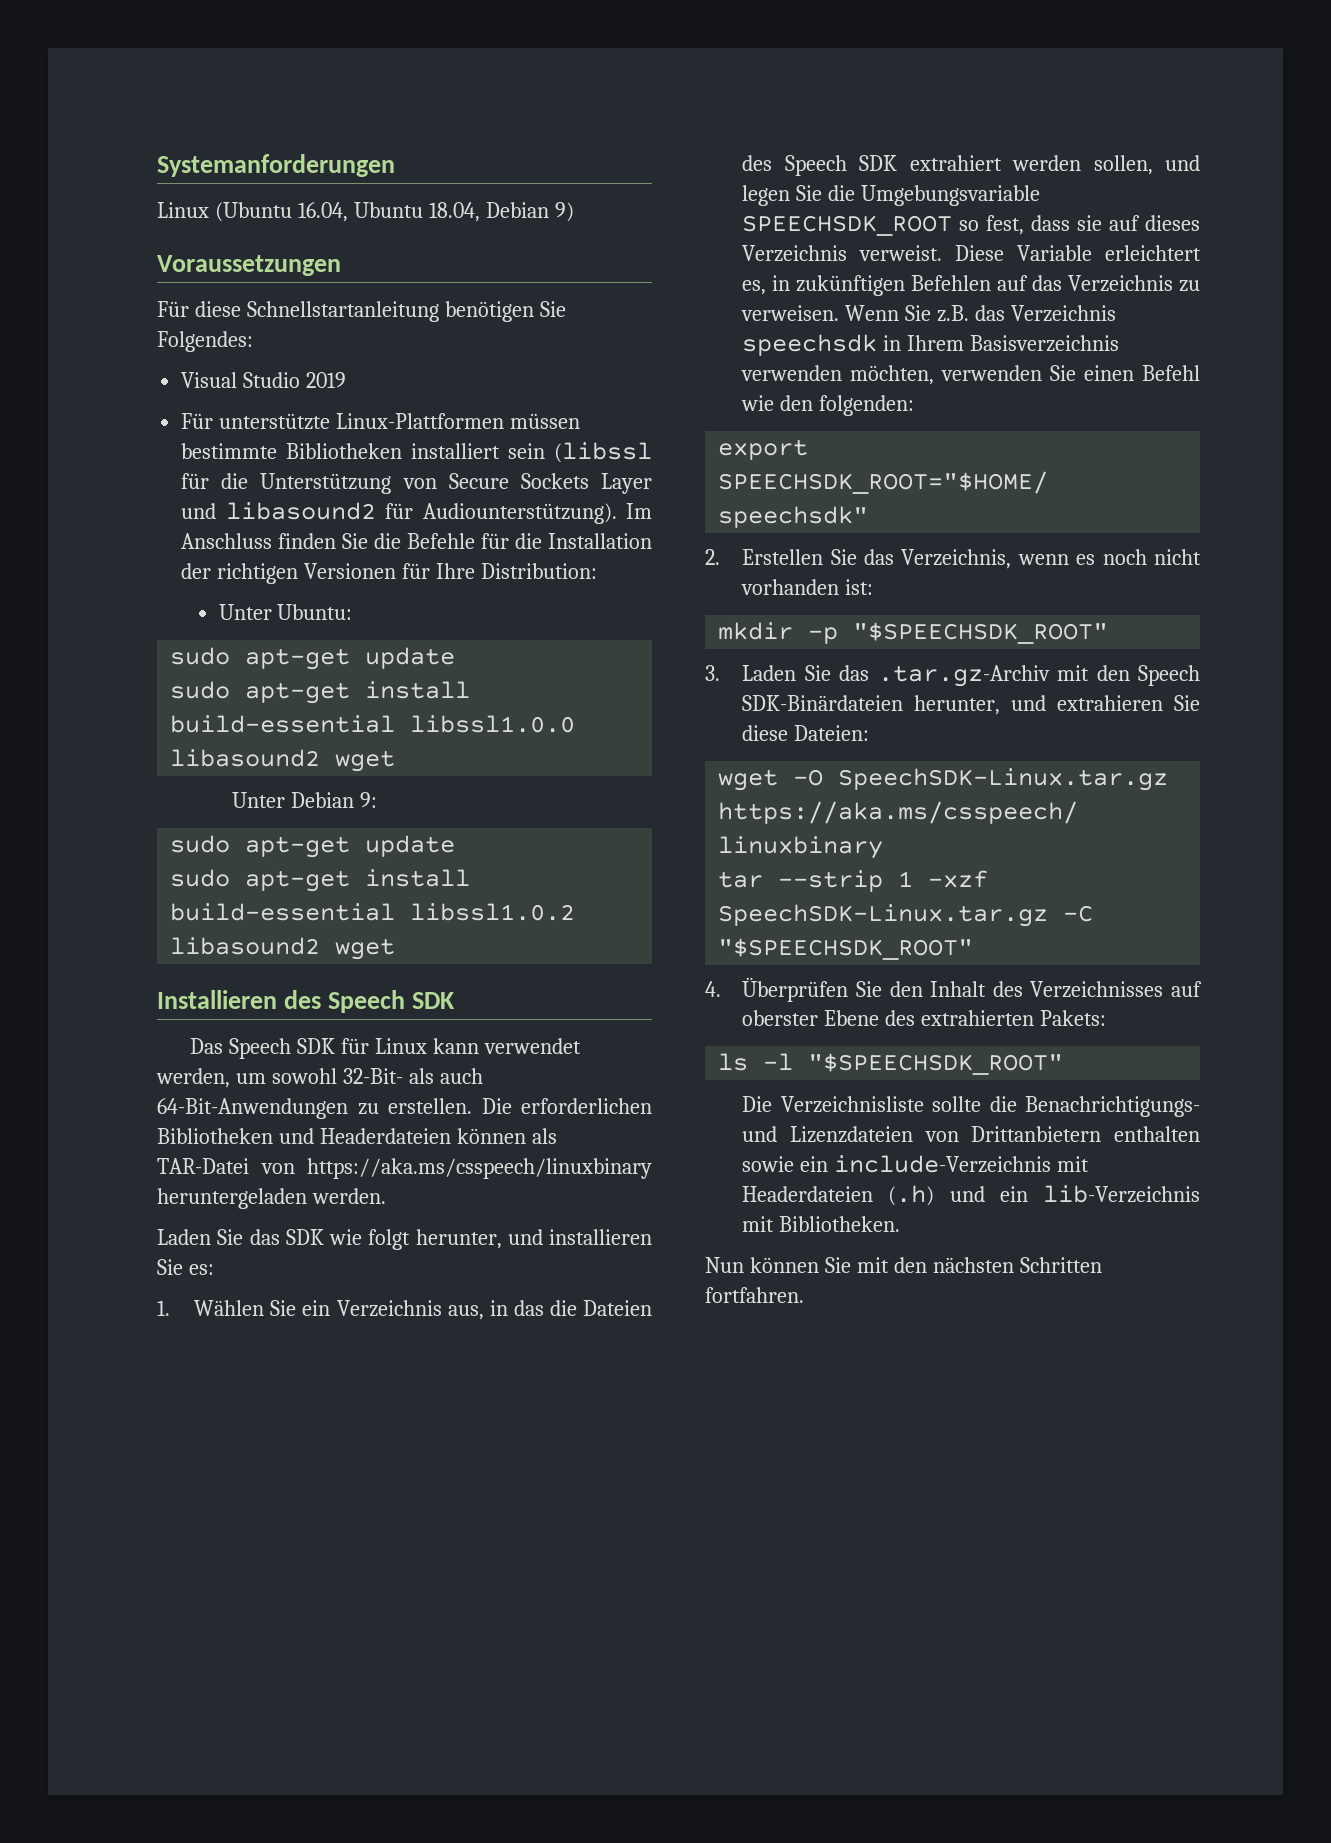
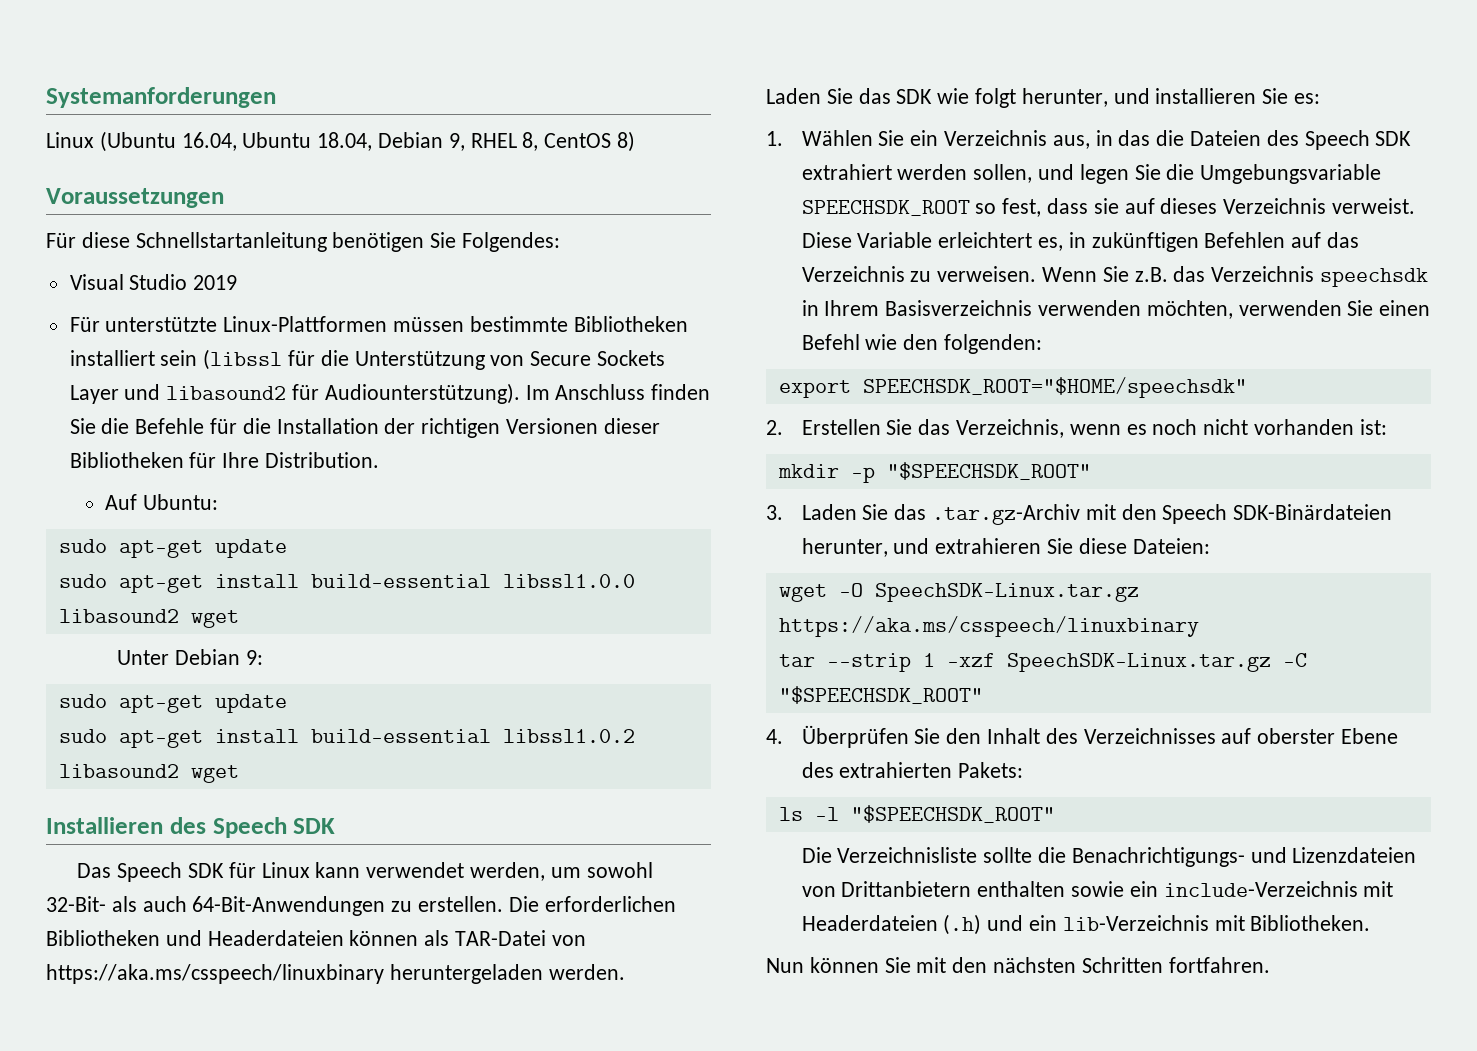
[554,202,574,222] 9) -> [448,131,636,152] 9, RHEL 8, CentOS 8)
[402,563,597,579] [218,604,272,620] für Ihre Distribution: // Unter -> [603,418,660,434] [69,452,380,468] [105,494,138,510] dieser Bibliotheken für Ihre Distribution. // Auf

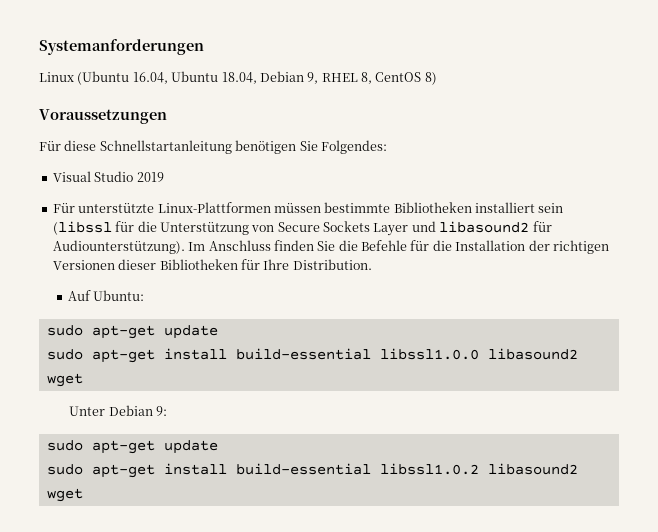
[46,817,336,838] [77,862,653,882] [46,896,676,916] [46,930,586,946] [46,964,625,984] [766,88,1321,108] [766,130,1412,150] [801,164,1382,184] [801,198,1416,217] [801,232,1360,252] [801,266,1429,287] [801,300,1431,319] [801,334,1042,354] [778,377,1247,398] [766,419,1387,438] [777,462,1091,483] [766,504,1393,525] [801,538,1210,557] [778,583,1139,602] [778,616,1199,637] [778,653,1307,672] [778,686,983,704] [766,725,1399,748] [801,762,1024,778] [778,805,1055,823] [801,847,1417,867] [801,881,1394,897] [801,914,1371,935] [766,957,1270,973] // Installieren des Speech SDK // Das Speech SDK für Linux kann verwendet werden, um sowohl 32-Bit- als auch 64-Bit-Anwendungen zu erstellen. Die erforderlichen Bibliotheken und Headerdateien können als TAR-Datei von https://aka.ms/csspeech/linuxbinary heruntergeladen werden. // Laden Sie das SDK wie folgt herunter, und installieren Sie es: // 1. Wählen Sie ein Verzeichnis aus, in das die Dateien des Speech SDK extrahiert werden sollen, und legen Sie die Umgebungsvariable SPEECHSDK_ROOT so fest, dass sie auf dieses Verzeichnis verweist. Diese Variable erleichtert es, in zukünftigen Befehlen auf das Verzeichnis zu verweisen. Wenn Sie z.B. das Verzeichnis speechsdk in Ihrem Basisverzeichnis verwenden möchten, verwenden Sie einen Befehl wie den folgenden: // export SPEECHSDK_ROOT="$HOME/speechsdk" // 2. Erstellen Sie das Verzeichnis, wenn es noch nicht vorhanden ist: // mkdir -p "$SPEECHSDK_ROOT" // 3. Laden Sie das .tar.gz-Archiv mit den Speech SDK-Binärdateien herunter, und extrahieren Sie diese Dateien: // wget -O SpeechSDK-Linux.tar.gz https://aka.ms/csspeech/linuxbinary // tar --strip 1 -xzf SpeechSDK-Linux.tar.gz -C "$SPEECHSDK_ROOT" // 4. Überprüfen Sie den Inhalt des Verzeichnisses auf oberster Ebene des extrahierten Pakets: // ls -l "$SPEECHSDK_ROOT" // Die Verzeichnisliste sollte die Benachrichtigungs- und Lizenzdateien von Drittanbietern enthalten sowie ein include-Verzeichnis mit Headerdateien (.h) und ein lib-Verzeichnis mit Bibliotheken. // Nun können Sie mit den nächsten Schritten fortfahren. -> (83, 495) none

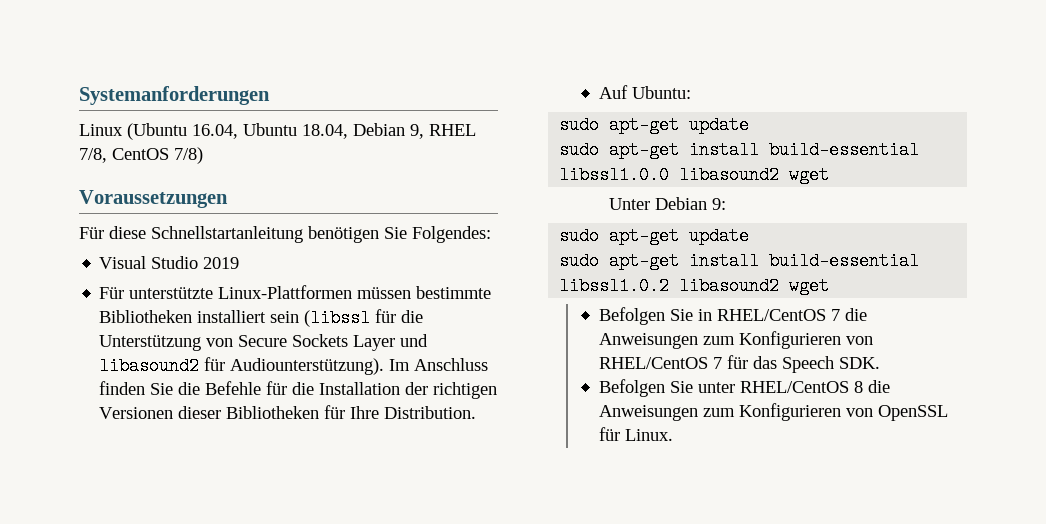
[361,72,437,85] 8, CentOS 8) -> [79,147,203,164] 7/8, CentOS 7/8)
(83, 495) none -> [598,307,867,325] [598,331,873,349] [598,355,880,373] [598,379,890,397] [598,403,948,421] [598,427,673,441] // Befolgen Sie in RHEL/CentOS 7 die Anweisungen zum Konfigurieren von RHEL/CentOS 7 für das Speech SDK. // Befolgen Sie unter RHEL/CentOS 8 die Anweisungen zum Konfigurieren von OpenSSL für Linux.

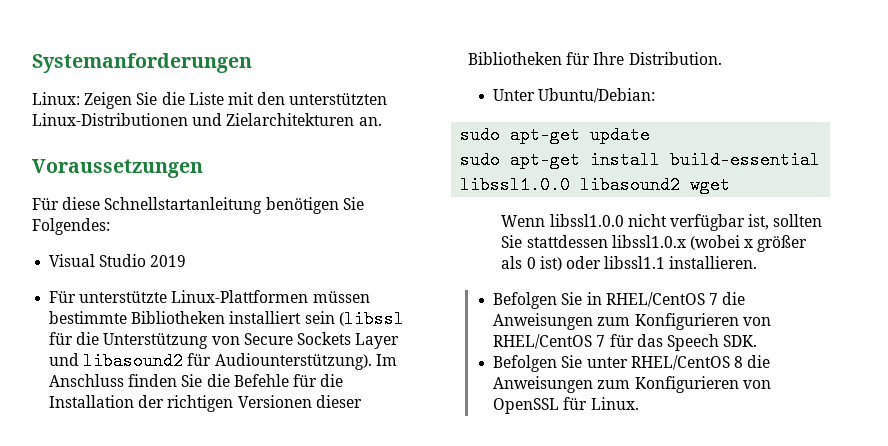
[79,123,476,140] [79,147,203,164] Linux (Ubuntu 16.04, Ubuntu 18.04, Debian 9, RHEL 7/8, CentOS 7/8) -> [32,92,388,109] [32,113,382,126] Linux: Zeigen Sie die Liste mit den unterstützten Linux-Distributionen und Zielarchitekturen an.
[598,85,691,99] Auf Ubuntu: -> [493,88,656,103] Unter Ubuntu/Debian:
[609,197,727,210] [559,227,750,245] [559,252,920,270] [559,277,830,295] Unter Debian 9: // sudo apt-get update // sudo apt-get install build-essential libssl1.0.2 libasound2 wget -> [501,214,823,231] [501,235,808,252] [501,256,758,271] Wenn libssl1.0.0 nicht verfügbar ist, sollten Sie stattdessen libssl1.0.x (wobei x größer als 0 ist) oder libssl1.1 installieren.

